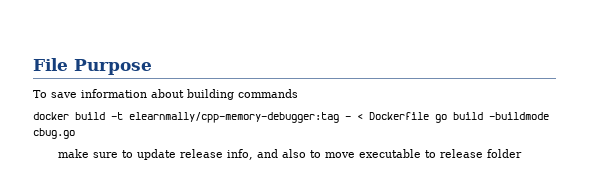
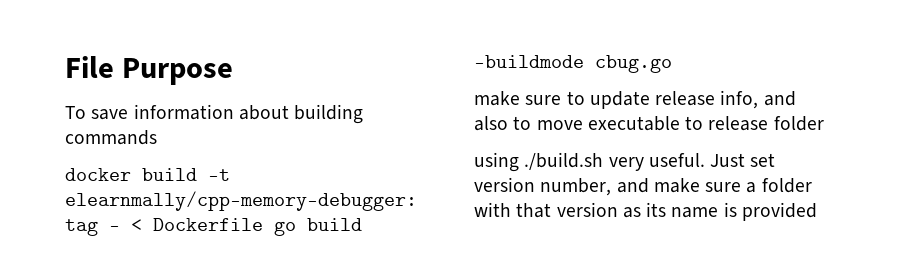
(523, 153) none -> [474,152,776,172] [474,177,812,196] [474,202,817,221] // using ./build.sh very useful. Just set version number, and make sure a folder with that version as its name is provided

